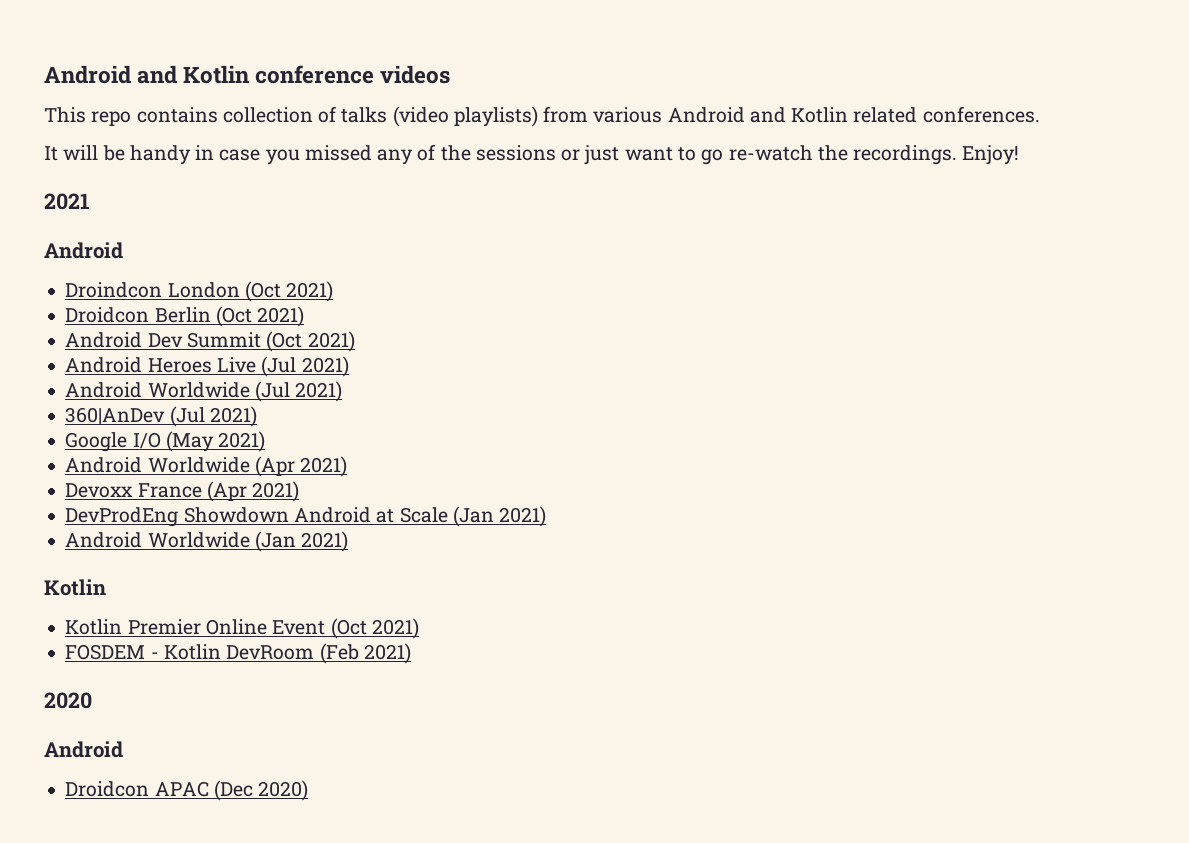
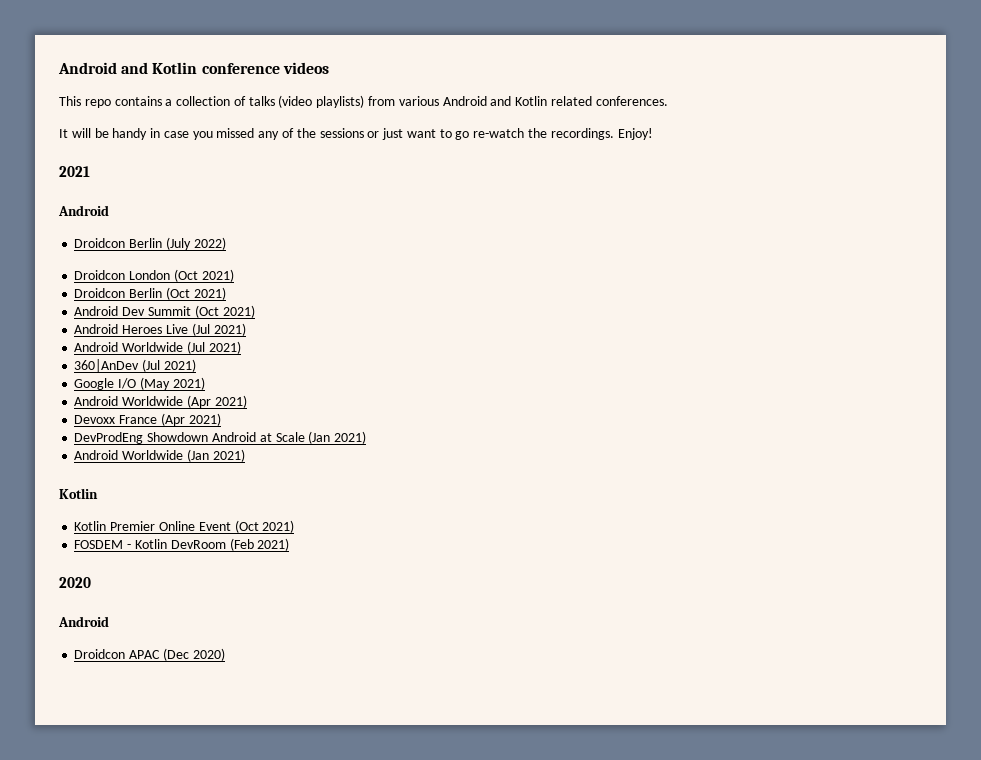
(218, 115) none -> [165,99,173,106] a
[65,282,163,298] Droindcon -> [74,237,226,250] [74,270,126,280] Droidcon Berlin (July 2022) // Droidcon

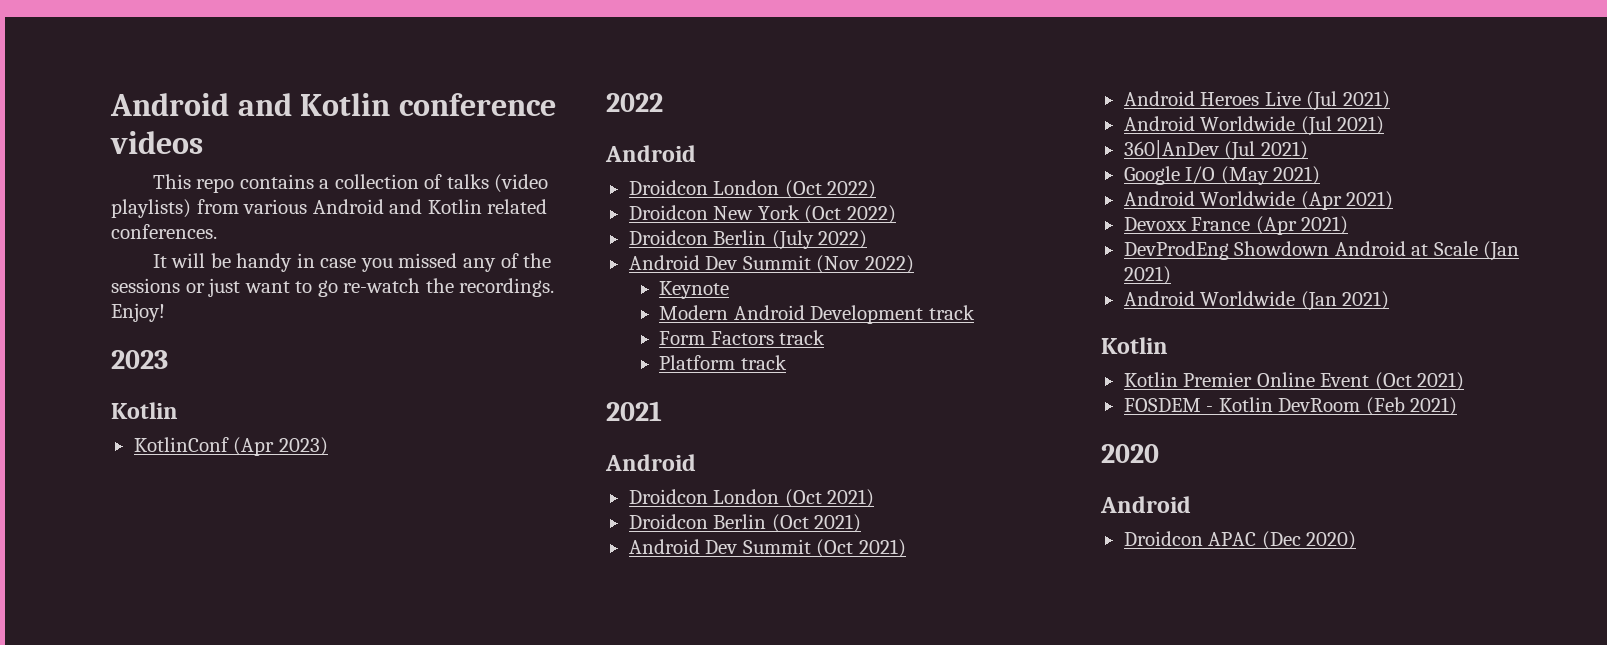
[59,166,90,177] [58,205,109,216] [74,237,226,250] 2021 // Android // Droidcon Berlin (July 2022) -> [111,350,168,369] [111,402,178,419] [133,437,328,456] [606,93,663,112] [605,145,696,162] [628,180,877,199] [628,205,896,224] [628,230,868,250] [628,255,914,274] [659,281,730,299] [659,305,975,324] [659,330,826,345] [659,355,787,370] [606,401,662,421] [605,454,696,471] 2023 // Kotlin // KotlinConf (Apr 2023) // 2022 // Android // Droidcon London (Oct 2022) // Droidcon New York (Oct 2022) // Droidcon Berlin (July 2022) // Android Dev Summit (Nov 2022) // Keynote // Modern Android Development track // Form Factors track // Platform track // 2021 // Android

